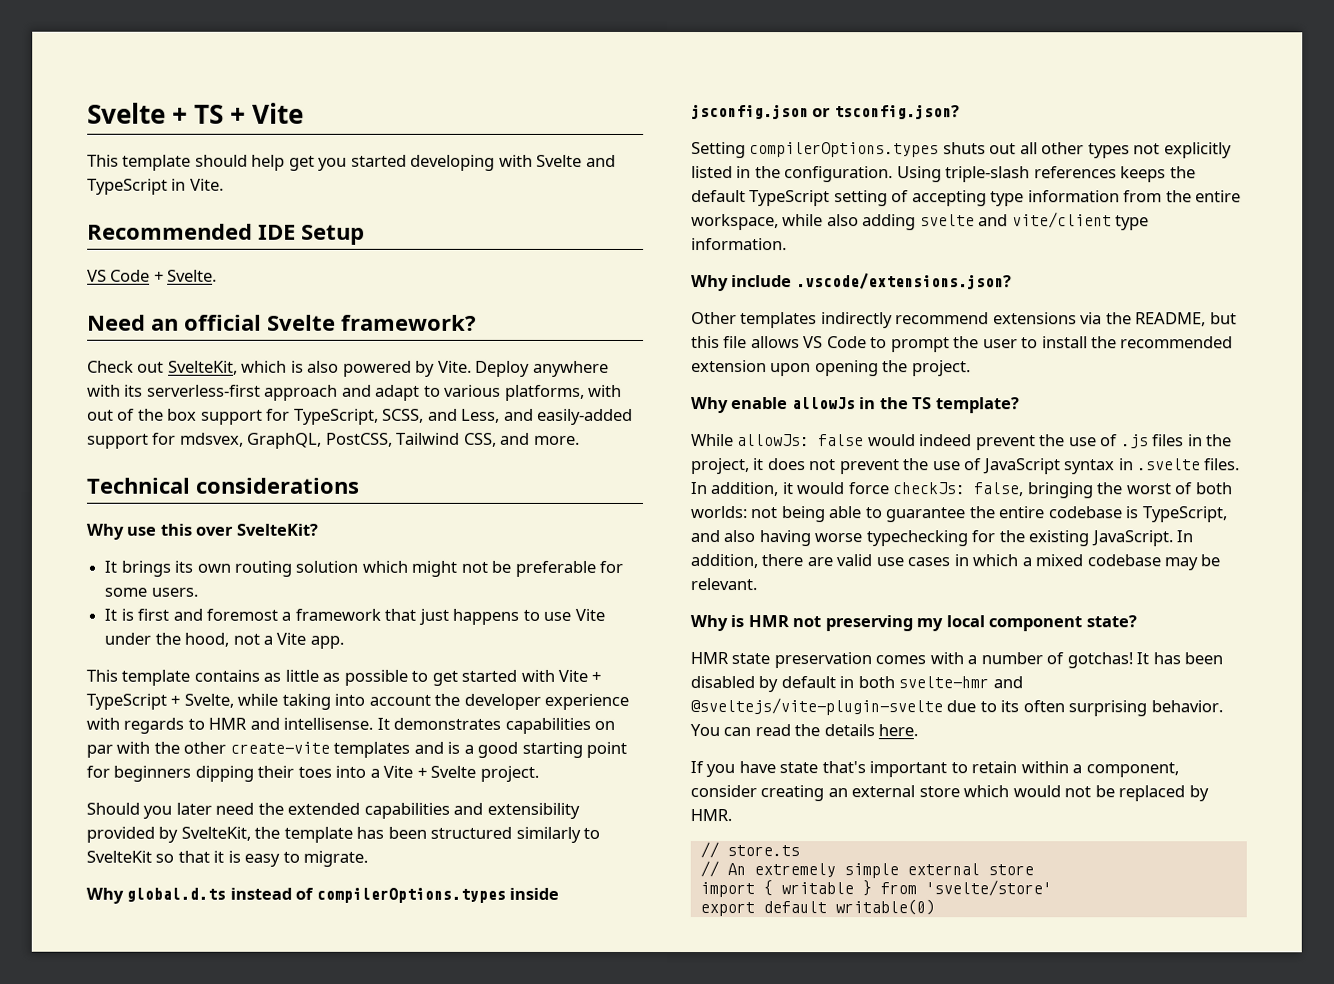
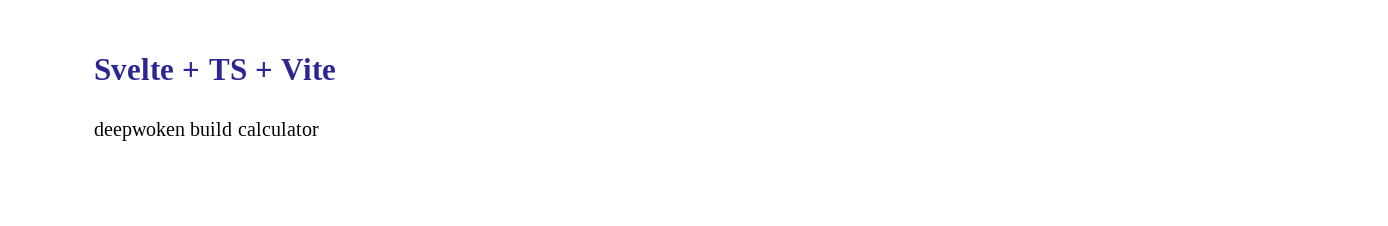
[87,154,616,171] [87,178,224,195] [87,223,365,245] [87,269,218,282] [87,314,477,331] [87,360,609,377] [87,384,623,401] [87,408,634,425] [87,432,580,449] [86,477,360,494] [86,523,318,540] [104,560,624,577] [104,587,198,597] [104,608,605,625] [104,632,344,649] [86,669,602,686] [86,693,630,710] [86,717,616,734] [86,741,628,758] [86,765,539,782] [86,802,580,819] [86,826,601,843] [86,850,369,867] [86,887,560,904] [691,104,960,120] [691,142,1232,159] [691,166,1196,183] [691,190,1242,207] [691,212,1150,231] [691,238,787,251] [691,273,1012,292] [691,312,1237,329] [691,336,1234,353] [691,360,971,377] [691,397,1020,414] [691,434,1233,451] [691,458,1241,475] [690,482,1233,499] [690,506,1227,523] [690,530,1194,547] [690,554,1221,571] [690,578,757,591] [690,615,1137,632] [690,652,1224,669] [690,676,1023,693] [690,698,1223,717] [690,724,919,737] [690,761,1179,778] [690,785,1209,802] [690,809,732,822] [699,842,800,859] [699,861,1034,879] [699,880,1052,898] [699,899,935,917] This template should help get you started developing with Svelte and TypeScript in Vite. // Recommended IDE Setup // VS Code + Svelte. // Need an official Svelte framework? // Check out SvelteKit, which is also powered by Vite. Deploy anywhere with its serverless-first approach and adapt to various platforms, with out of the box support for TypeScript, SCSS, and Less, and easily-added support for mdsvex, GraphQL, PostCSS, Tailwind CSS, and more. // Technical considerations // Why use this over SvelteKit? // It brings its own routing solution which might not be preferable for some users. // It is first and foremost a framework that just happens to use Vite under the hood, not a Vite app. // This template contains as little as possible to get started with Vite + TypeScript + Svelte, while taking into account the developer experience with regards to HMR and intellisense. It demonstrates capabilities on par with the other create-vite templates and is a good starting point for beginners dipping their toes into a Vite + Svelte project. // Should you later need the extended capabilities and extensibility provided by SvelteKit, the template has been structured similarly to SvelteKit so that it is easy to migrate. // Why global.d.ts instead of compilerOptions.types inside jsconfig.json or tsconfig.json? // Setting compilerOptions.types shuts out all other types not explicitly listed in the configuration. Using triple-slash references keeps the default TypeScript setting of accepting type information from the entire workspace, while also adding svelte and vite/client type information. // Why include .vscode/extensions.json? // Other templates indirectly recommend extensions via the README, but this file allows VS Code to prompt the user to install the recommended extension upon opening the project. // Why enable allowJs in the TS template? // While allowJs: false would indeed prevent the use of .js files in the project, it does not prevent the use of JavaScript syntax in .svelte files. In addition, it would force checkJs: false, bringing the worst of both worlds: not being able to guarantee the entire codebase is TypeScript, and also having worse typechecking for the existing JavaScript. In addition, there are valid use cases in which a mixed codebase may be relevant. // Why is HMR not preserving my local component state? // HMR state preservation comes with a number of gotchas! It has been disabled by default in both svelte-hmr and @sveltejs/vite-plugin-svelte due to its often surprising behavior. You can read the details here. // If you have state that's important to retain within a component, consider creating an external store which would not be replaced by HMR. // // store.ts // // An extremely simple external store // import { writable } from 'svelte/store' // export default writable(0) -> [94,122,319,141] deepwoken build calculator

